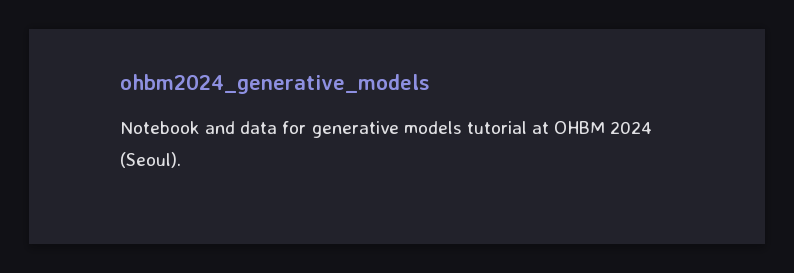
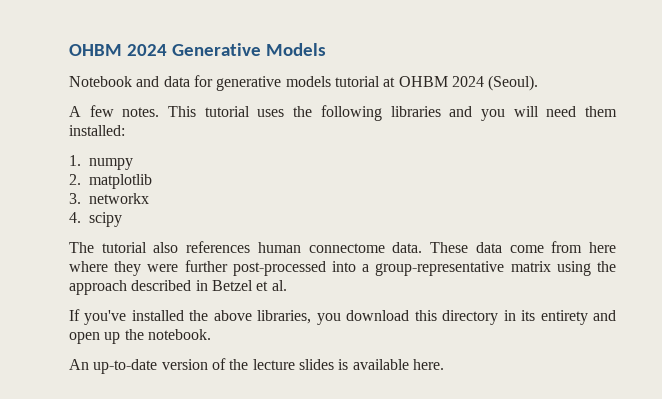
[120,74,430,94] ohbm2024_generative_models -> [69,43,326,56] OHBM 2024 Generative Models
(181, 160) none -> [69,105,617,121] [69,125,125,136] [69,155,133,170] [69,174,152,189] [69,193,149,204] [69,212,122,227] [69,241,617,253] [69,260,616,276] [69,280,287,295] [69,309,616,325] [69,329,211,344] [69,358,444,374] // A few notes. This tutorial uses the following libraries and you will need them installed: // 1. numpy // 2. matplotlib // 3. networkx // 4. scipy // The tutorial also references human connectome data. These data come from here where they were further post-processed into a group-representative matrix using the approach described in Betzel et al. // If you've installed the above libraries, you download this directory in its entirety and open up the notebook. // An up-to-date version of the lecture slides is available here.

